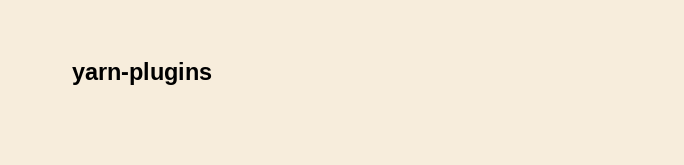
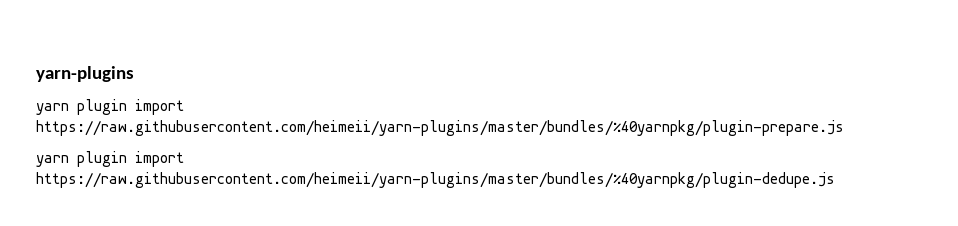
(212, 73) none -> [36,99,184,115] [36,120,844,136] [36,151,184,167] [36,172,835,188] // yarn plugin import https://raw.githubusercontent.com/heimeii/yarn-plugins/master/bundles/%40yarnpkg/plugin-prepare.js // yarn plugin import https://raw.githubusercontent.com/heimeii/yarn-plugins/master/bundles/%40yarnpkg/plugin-dedupe.js

